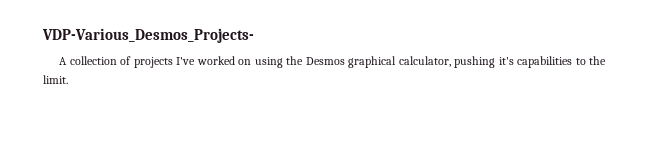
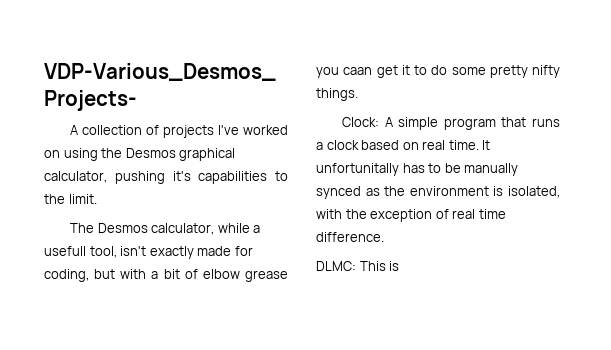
(68, 79) none -> [70,223,261,235] [44,246,253,259] [44,269,288,282] [316,65,560,78] [316,88,358,101] [342,117,560,130] [316,140,491,150] [316,163,519,176] [316,186,560,199] [316,209,506,222] [316,232,384,242] [316,261,400,271] // The Desmos calculator, while a usefull tool, isn't exactly made for coding, but with a bit of elbow grease you caan get it to do some pretty nifty things. // Clock: A simple program that runs a clock based on real time. It unfortunitally has to be manually synced as the environment is isolated, with the exception of real time difference. // DLMC: This is

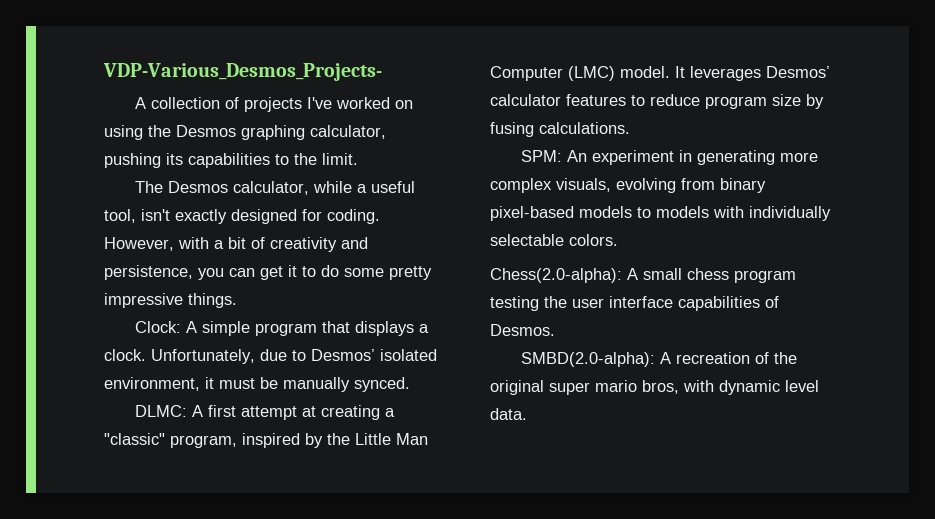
[179,148,236,161] graphical -> [241,125,305,140] graphing
[172,171,191,181] it's -> [166,153,183,165] its
[44,246,86,256] usefull -> [371,181,416,193] useful
[197,246,253,256] [44,269,288,282] [316,67,373,78] made for coding, but with a bit of elbow grease you caan -> [231,209,380,224] [104,237,368,252] [104,265,255,280] designed for coding. However, with a bit of creativity and persistence, you can
[532,65,560,78] nifty -> [104,293,183,308] impressive
[532,118,560,127] [316,140,491,150] [316,163,519,176] [316,186,560,199] [316,209,506,222] [316,232,384,242] [316,261,400,271] runs a clock based on real time. It unfortunitally has to be manually synced as the environment is isolated, with the exception of real time difference. // DLMC: This is -> [355,321,430,336] [104,349,437,364] [104,377,410,392] [135,405,396,420] [104,433,428,448] [490,66,830,81] [490,94,824,109] [490,122,630,137] [521,150,819,165] [490,178,766,193] [490,206,831,221] [490,234,618,246] [490,268,796,283] [490,296,779,311] [490,324,555,336] [521,352,798,367] [490,380,819,395] [490,408,527,420] displays a clock. Unfortunately, due to Desmos’ isolated environment, it must be manually synced. // DLMC: A first attempt at creating a "classic" program, inspired by the Little Man Computer (LMC) model. It leverages Desmos’ calculator features to reduce program size by fusing calculations. // SPM: An experiment in generating more complex visuals, evolving from binary pixel-based models to models with individually selectable colors. // Chess(2.0-alpha): A small chess program testing the user interface capabilities of Desmos. // SMBD(2.0-alpha): A recreation of the original super mario bros, with dynamic level data.

